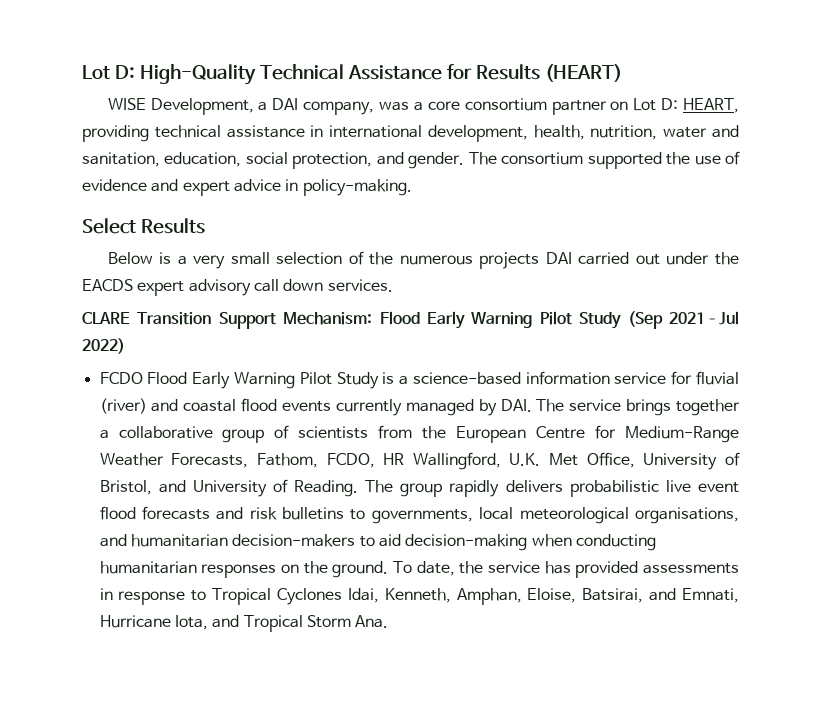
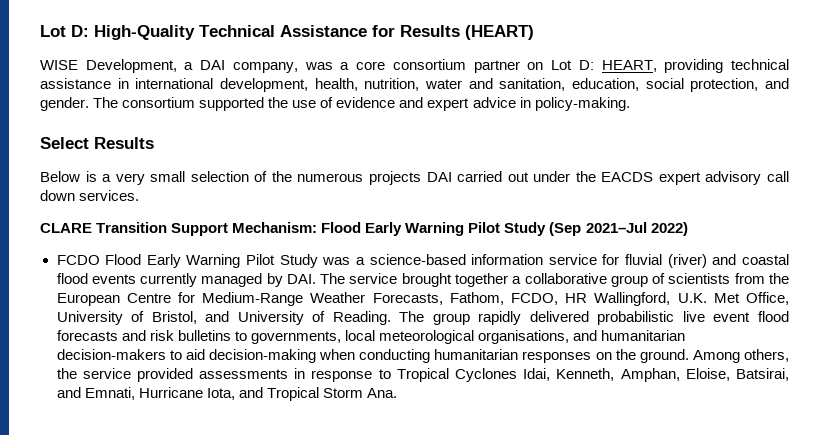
[382,372,395,384] is -> [322,257,351,265] was
[626,399,672,416] brings -> [401,273,452,287] brought
[505,480,563,492] delivers -> [529,311,589,322] delivered
[392,561,455,576] To date, -> [692,349,789,363] Among others,
[544,561,571,574] has -> (131, 373) none

